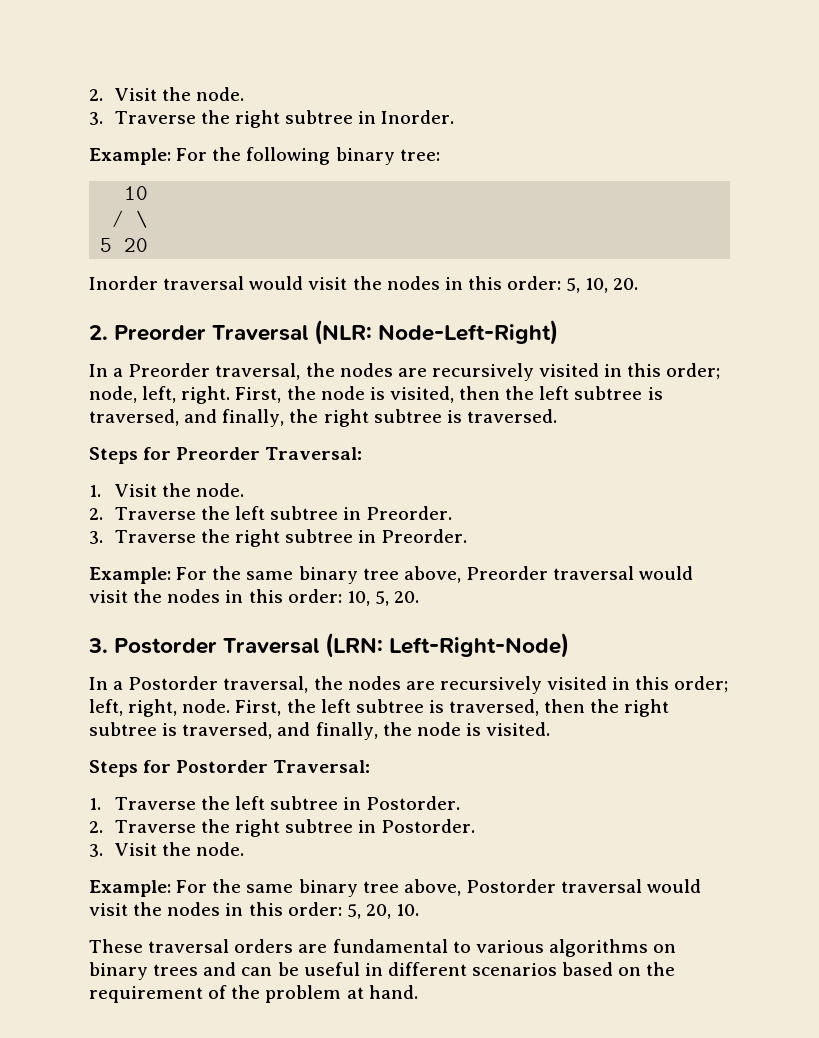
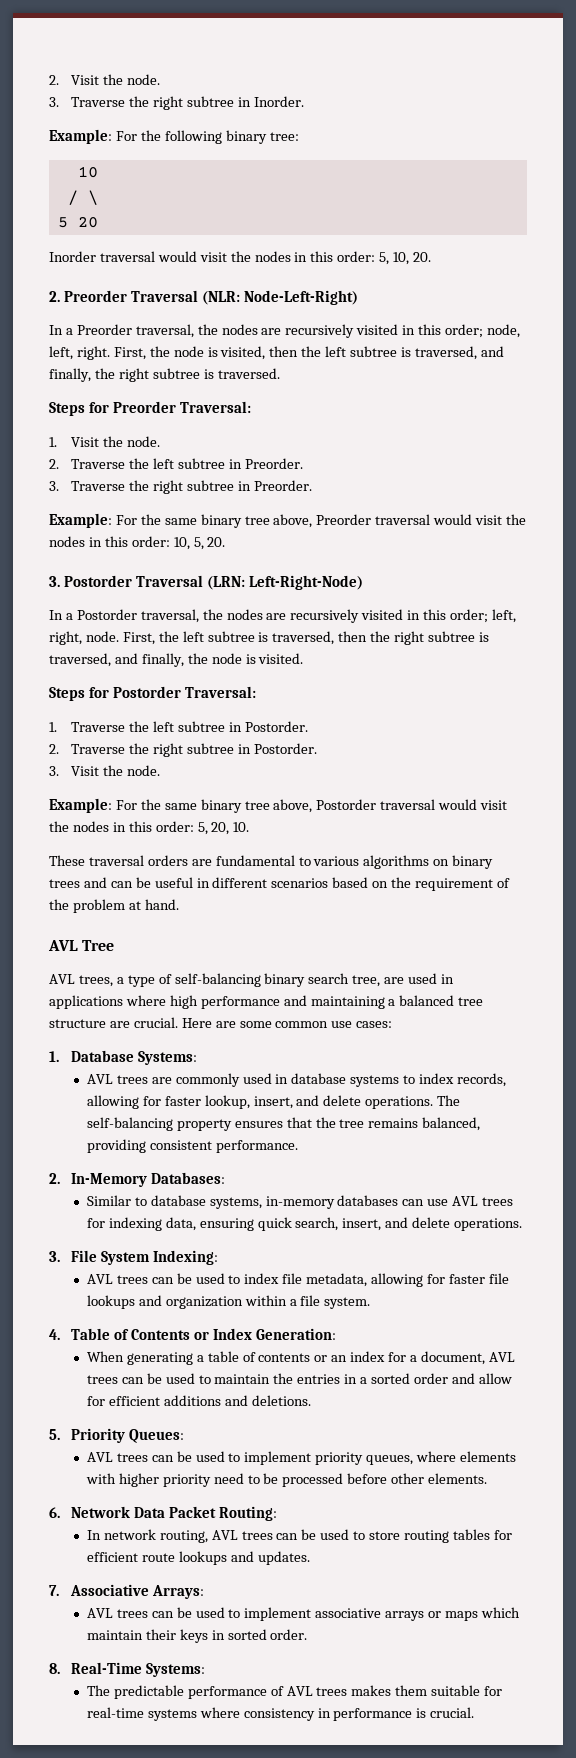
(418, 992) none -> [48,940,115,951] [49,973,455,987] [49,995,484,1009] [49,1017,393,1028] [49,1050,197,1065] [86,1073,507,1087] [86,1095,461,1109] [86,1117,481,1131] [86,1139,298,1153] [49,1172,225,1187] [86,1195,514,1209] [86,1217,523,1231] [49,1250,218,1265] [86,1273,509,1287] [86,1295,371,1309] [49,1328,336,1340] [86,1351,515,1365] [86,1373,512,1384] [86,1395,311,1406] [49,1428,184,1443] [86,1451,517,1465] [85,1473,488,1487] [49,1506,277,1521] [86,1529,512,1543] [86,1551,310,1565] [49,1584,204,1599] [86,1607,520,1621] [86,1629,308,1643] [49,1662,205,1677] [86,1685,503,1699] [86,1707,475,1721] // AVL Tree // AVL trees, a type of self-balancing binary search tree, are used in applications where high performance and maintaining a balanced tree structure are crucial. Here are some common use cases: // 1. Database Systems: // AVL trees are commonly used in database systems to index records, allowing for faster lookup, insert, and delete operations. The self-balancing property ensures that the tree remains balanced, providing consistent performance. // 2. In-Memory Databases: // Similar to database systems, in-memory databases can use AVL trees for indexing data, ensuring quick search, insert, and delete operations. // 3. File System Indexing: // AVL trees can be used to index file metadata, allowing for faster file lookups and organization within a file system. // 4. Table of Contents or Index Generation: // When generating a table of contents or an index for a document, AVL trees can be used to maintain the entries in a sorted order and allow for efficient additions and deletions. // 5. Priority Queues: // AVL trees can be used to implement priority queues, where elements with higher priority need to be processed before other elements. // 6. Network Data Packet Routing: // In network routing, AVL trees can be used to store routing tables for efficient route lookups and updates. // 7. Associative Arrays: // AVL trees can be used to implement associative arrays or maps which maintain their keys in sorted order. // 8. Real-Time Systems: // The predictable performance of AVL trees makes them suitable for real-time systems where consistency in performance is crucial.

